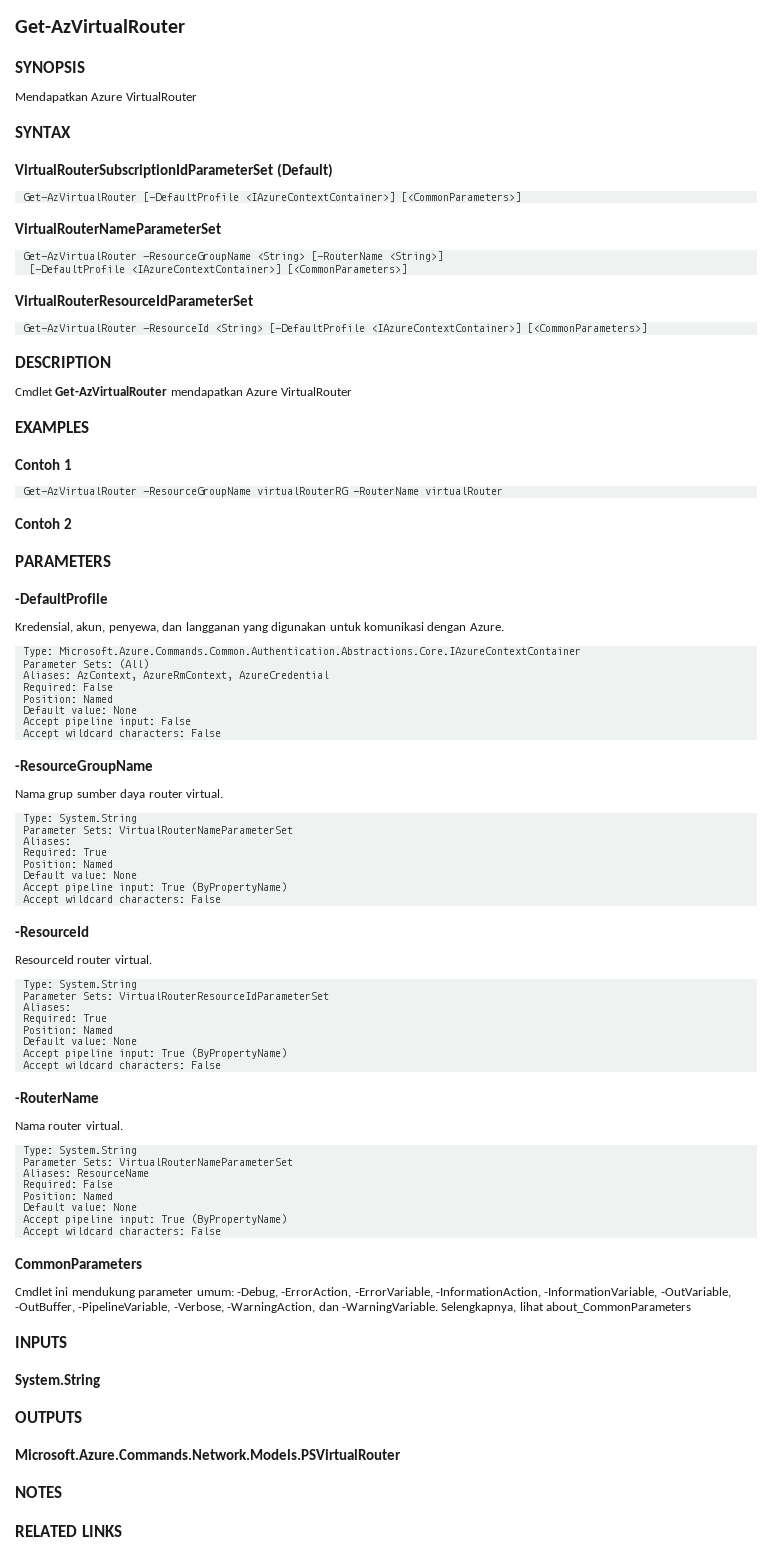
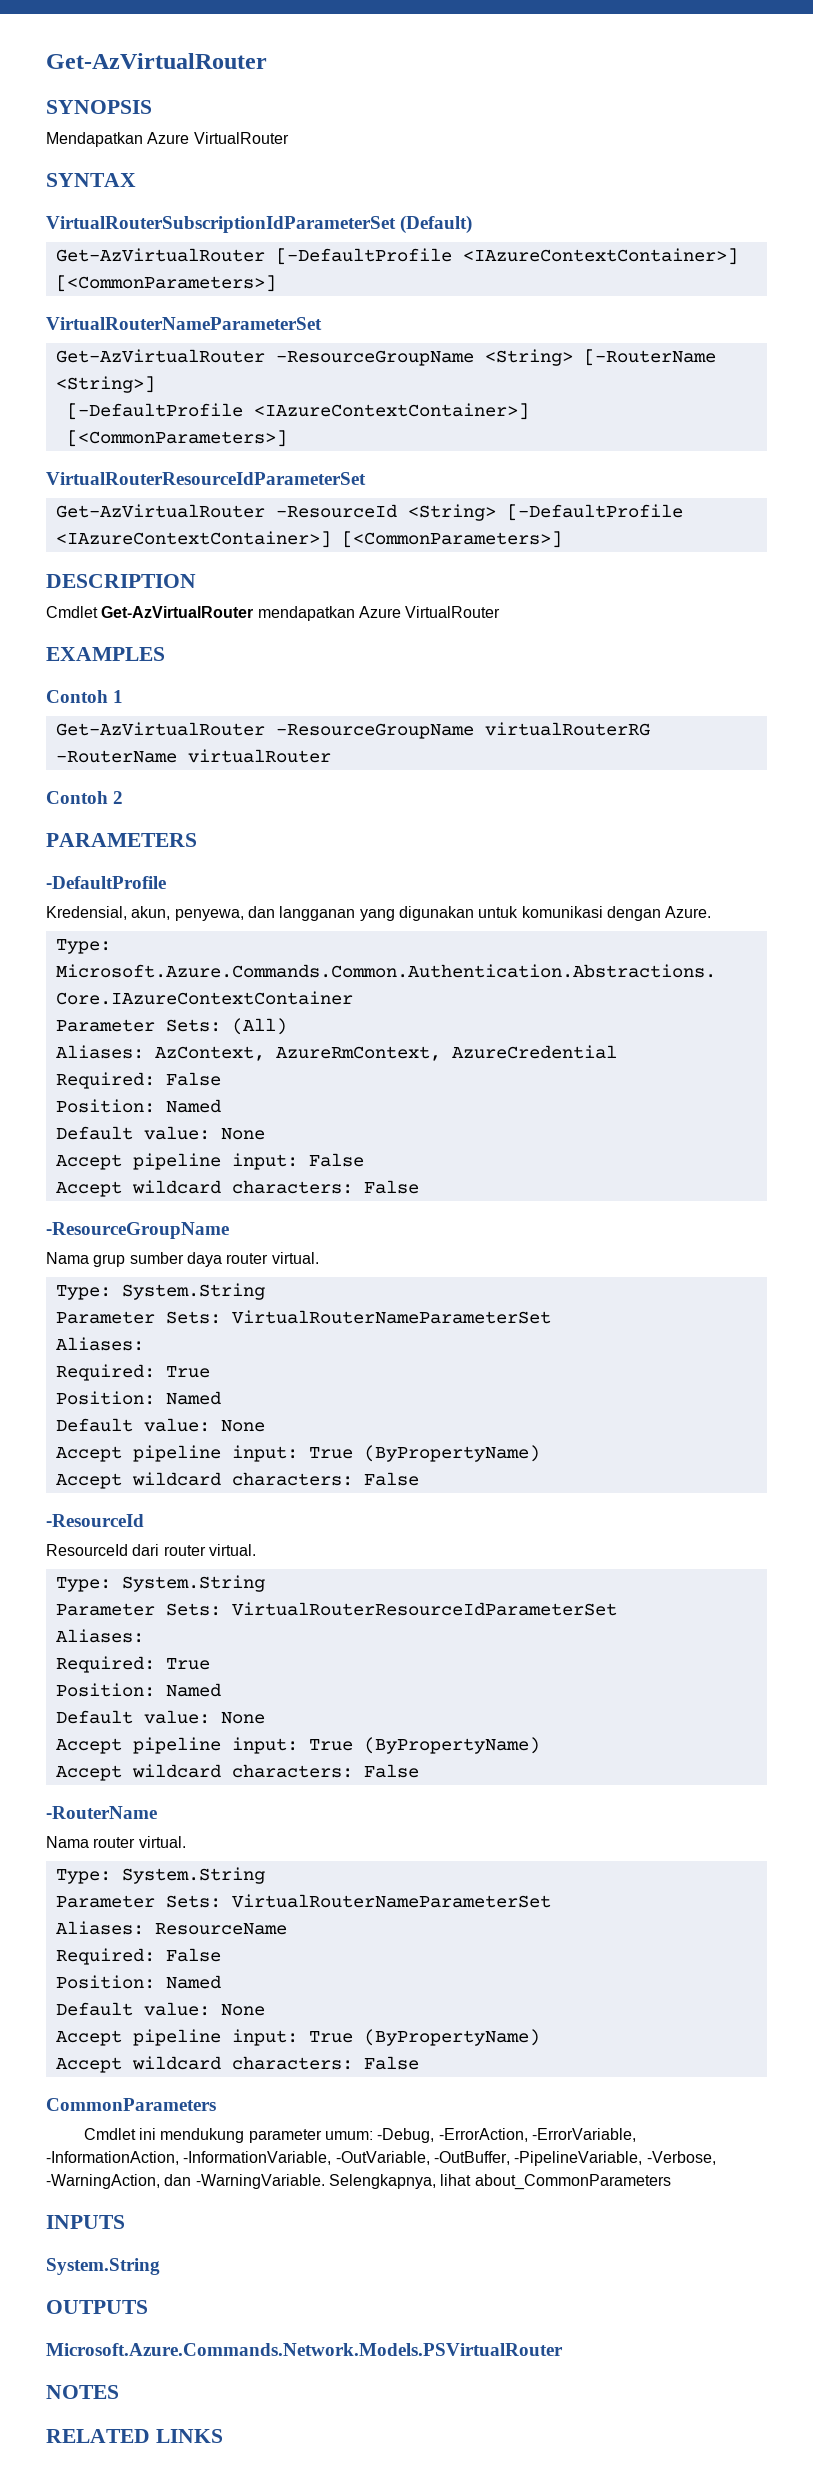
(74, 959) none -> [132,1544,160,1556] dari

